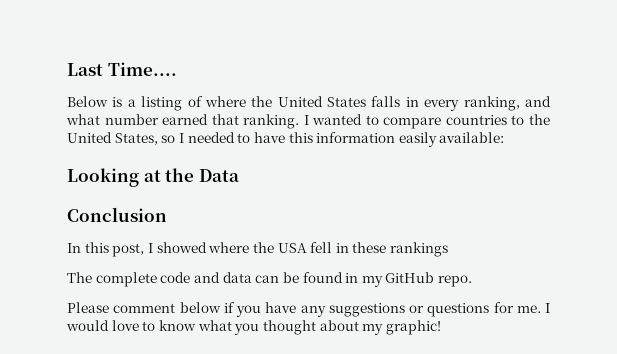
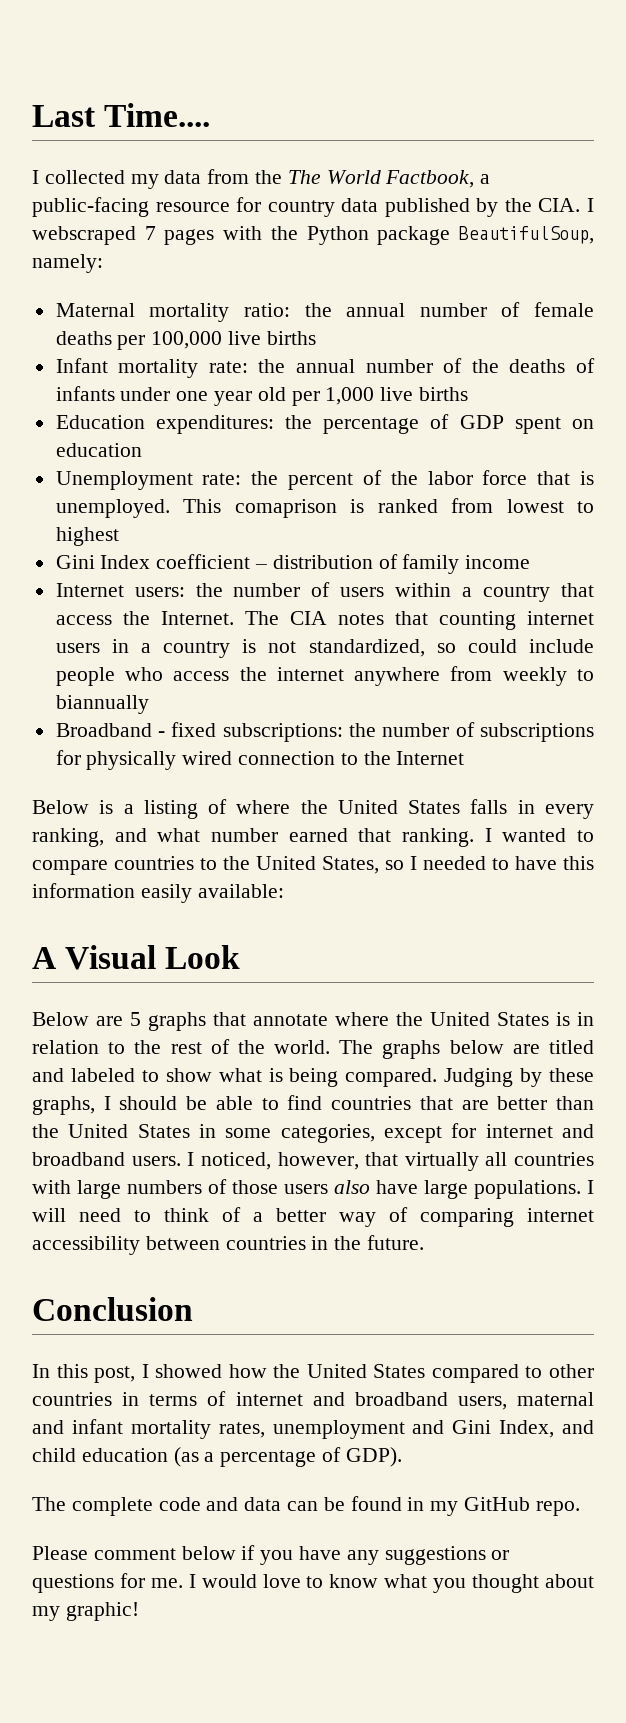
(177, 69) none -> [32,169,491,189] [32,197,594,217] [32,226,594,245] [32,254,103,273] [55,302,594,322] [55,331,316,350] [55,358,595,378] [55,386,469,406] [55,414,594,434] [55,443,142,457] [55,470,595,490] [55,498,595,518] [55,527,119,546] [55,554,531,574] [55,582,595,602] [55,611,594,630] [55,639,594,658] [55,666,594,686] [55,695,149,714] [55,722,594,742] [55,750,465,770] // I collected my data from the The World Factbook, a public-facing resource for country data published by the CIA. I webscraped 7 pages with the Python package BeautifulSoup, namely: // Maternal mortality ratio: the annual number of female deaths per 100,000 live births // Infant mortality rate: the annual number of the deaths of infants under one year old per 1,000 live births // Education expenditures: the percentage of GDP spent on education // Unemployment rate: the percent of the labor force that is unemployed. This comaprison is ranked from lowest to highest // Gini Index coefficient – distribution of family income // Internet users: the number of users within a country that access the Internet. The CIA notes that counting internet users in a country is not standardized, so could include people who access the internet anywhere from weekly to biannually // Broadband - fixed subscriptions: the number of subscriptions for physically wired connection to the Internet
[67,168,239,187] Looking at the Data -> [32,945,241,970] [32,1012,594,1031] [32,1039,594,1059] [32,1068,594,1087] [32,1095,594,1115] [32,1123,595,1143] [32,1152,594,1171] [32,1179,594,1199] [32,1207,594,1227] [32,1235,425,1255] A Visual Look // Below are 5 graphs that annotate where the United States is in relation to the rest of the world. The graphs below are titled and labeled to show what is being compared. Judging by these graphs, I should be able to find countries that are better than the United States in some categories, except for internet and broadband users. I noticed, however, that virtually all countries with large numbers of those users also have large populations. I will need to think of a better way of comparing internet accessibility between countries in the future.
[208,242,449,257] where the USA fell in these rankings -> [228,1364,594,1383] [32,1391,594,1410] [32,1419,594,1439] [32,1447,402,1467] how the United States compared to other countries in terms of internet and broadband users, maternal and infant mortality rates, unemployment and Gini Index, and child education (as a percentage of GDP).

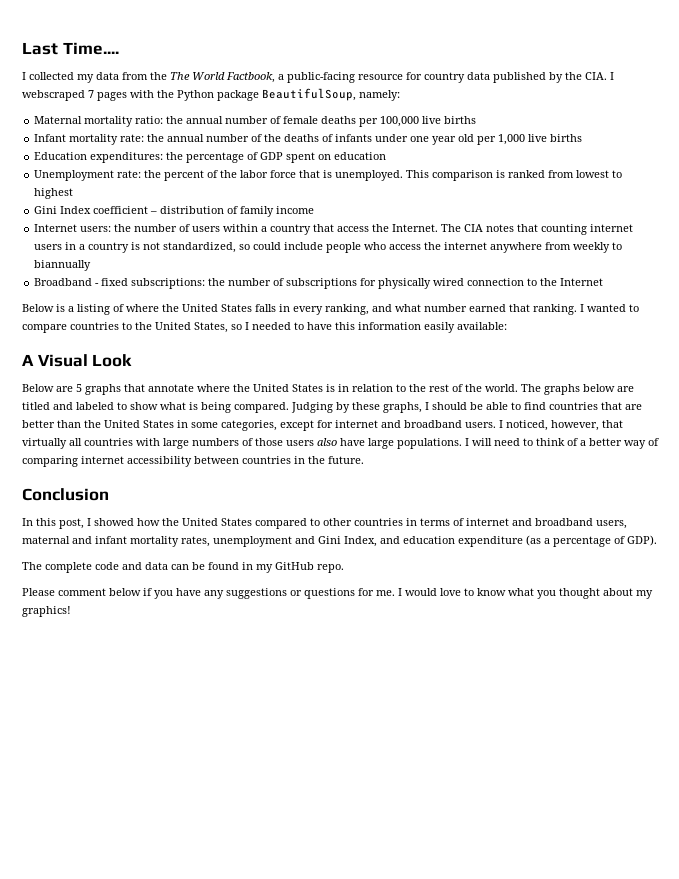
[234,499,337,518] comaprison -> [432,170,494,181] comparison
[32,1448,168,1462] child education -> [403,536,523,547] education expenditure
[65,1602,139,1621] graphic! -> [22,606,71,617] graphics!

